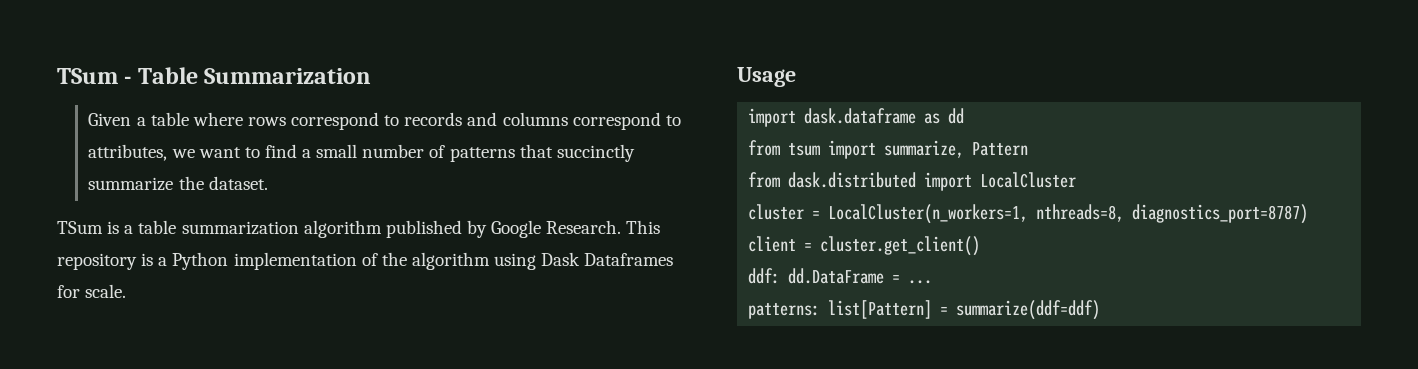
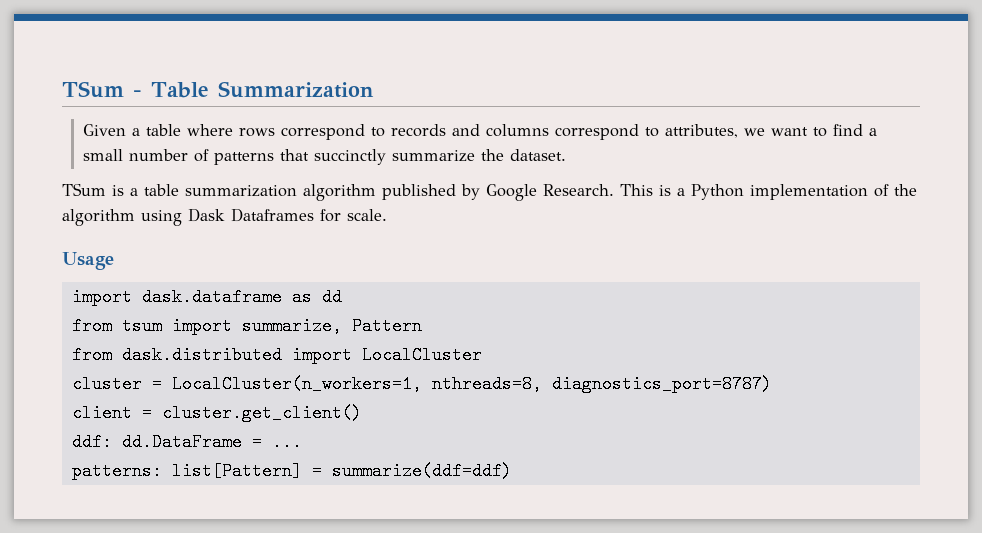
[57,253,137,270] repository -> (653, 190) none

